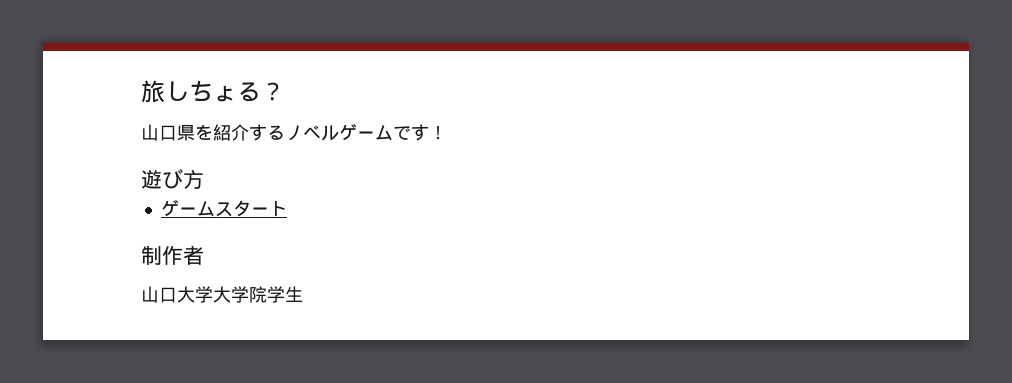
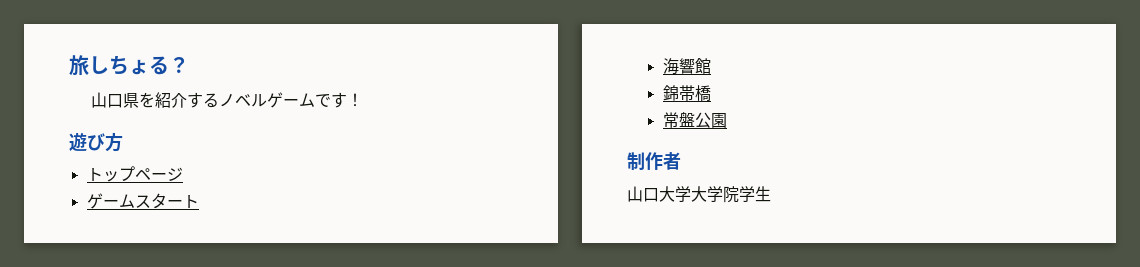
(204, 179) none -> [86,166,183,182] // トップページ
(287, 209) none -> [662,58,711,74] [662,85,711,102] [662,112,727,128] // 海響館 // 錦帯橋 // 常盤公園

